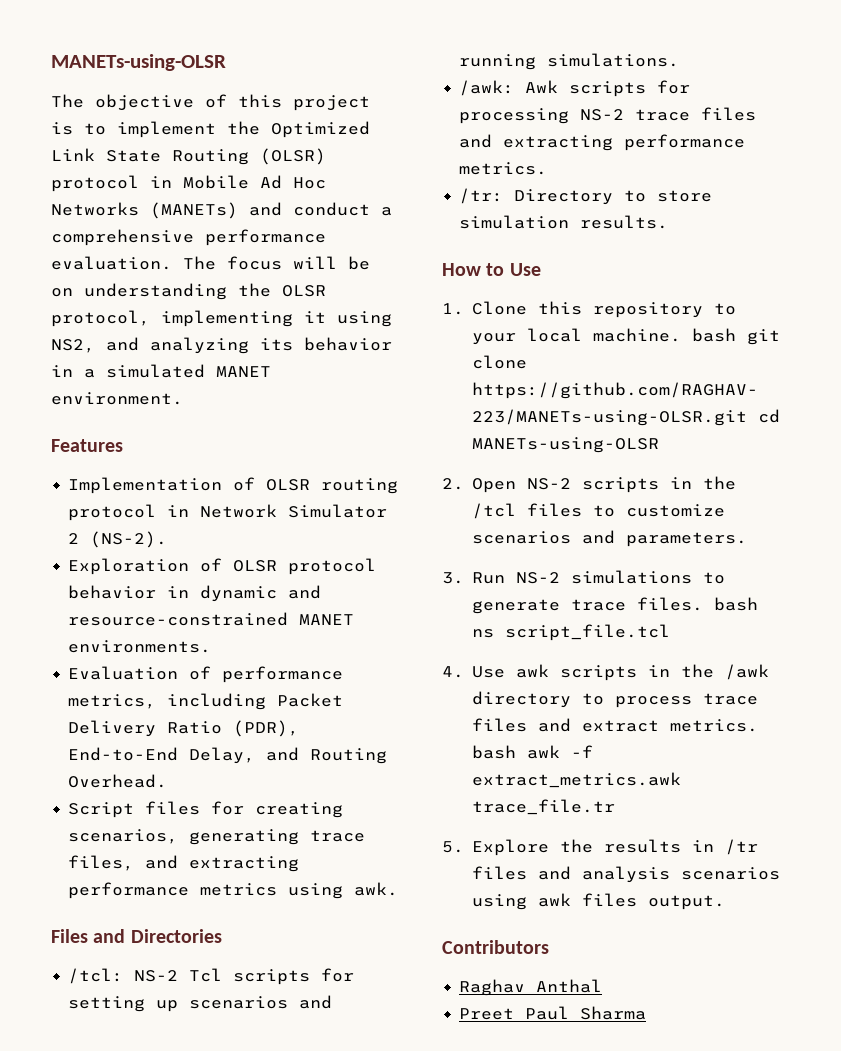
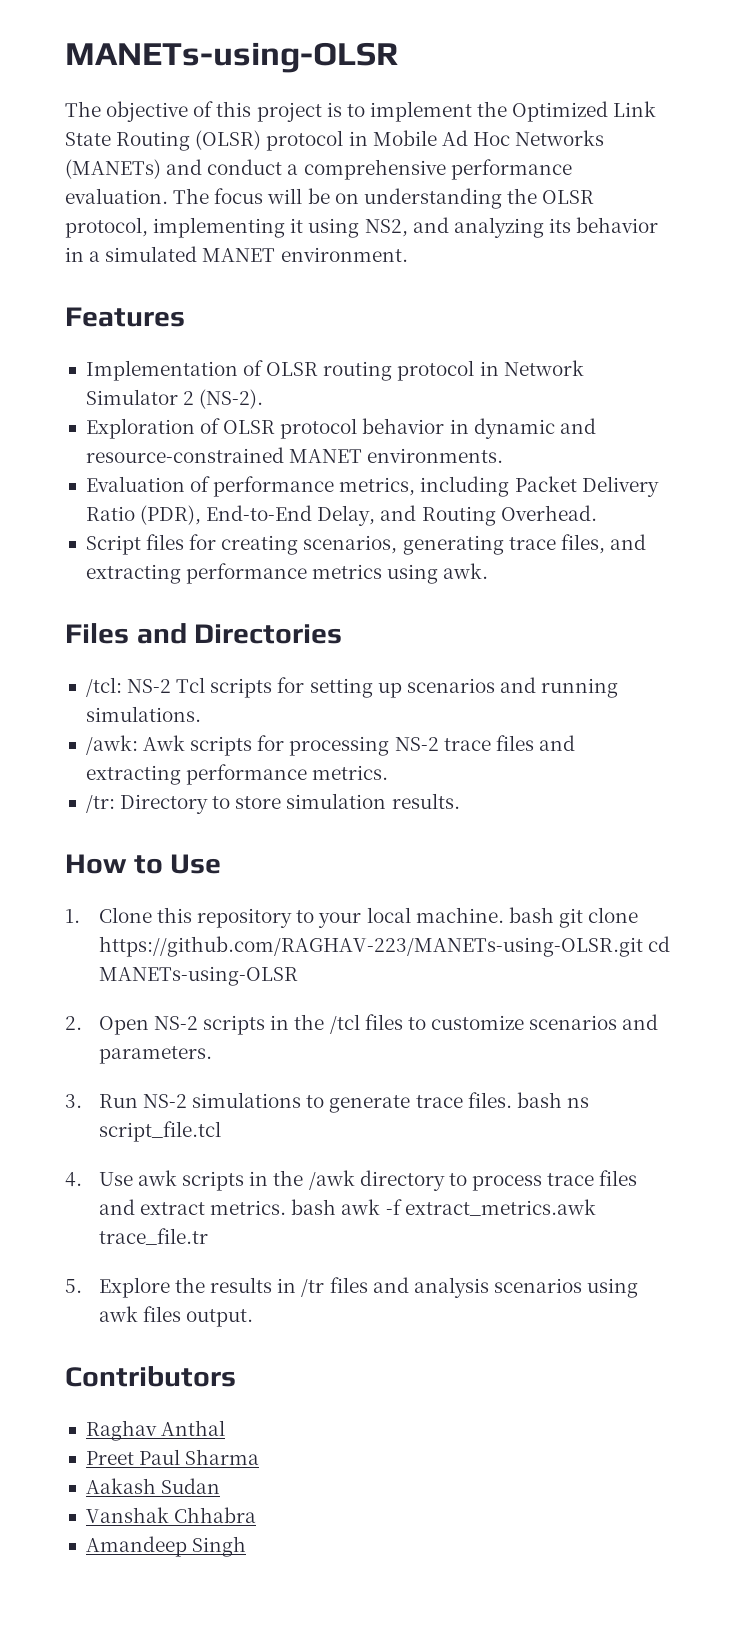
(647, 1013) none -> [85,1478,221,1494] [85,1507,257,1523] [85,1536,247,1557] // Aakash Sudan // Vanshak Chhabra // Amandeep Singh

